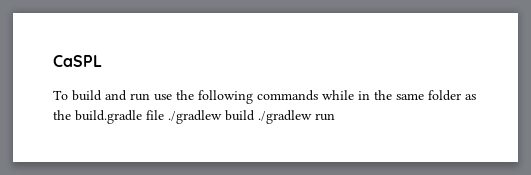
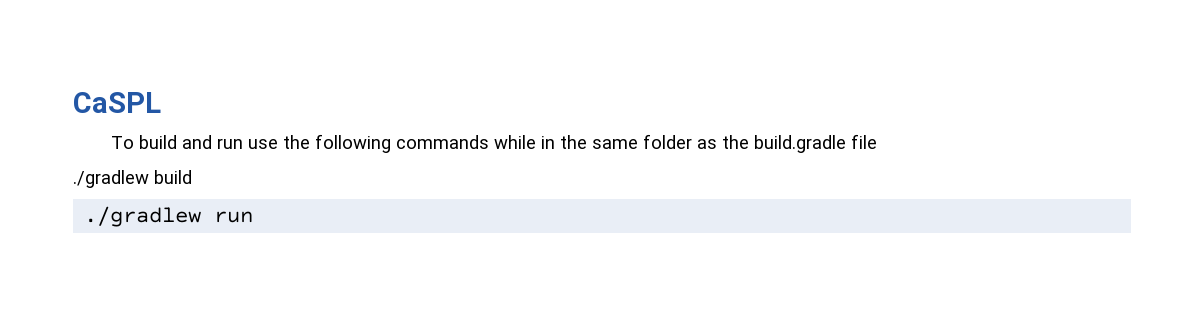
(164, 115) none -> (878, 141) //
(255, 115) none -> (192, 177) //

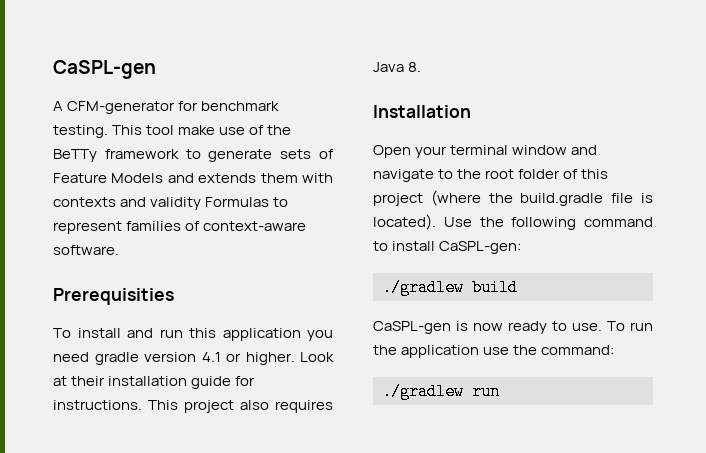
[73,92,161,113] [111,135,178,149] CaSPL // To build -> [53,60,156,79] [53,101,280,114] [53,125,292,138] [53,149,335,162] [53,173,333,183] [53,197,289,210] [53,221,307,234] [53,245,119,255] [53,288,174,305] [53,328,121,338] CaSPL-gen // A CFM-generator for benchmark testing. This tool make use of the BeTTy framework to generate sets of Feature Models and extends them with contexts and validity Formulas to represent families of context-aware software. // Prerequisities // To install
[248,134,878,153] [73,170,192,188] use the following commands while in the same folder as the build.gradle file // ./gradlew build -> [189,328,333,341] [53,352,334,365] [53,376,256,389] [53,400,333,413] [373,62,422,72] [373,105,471,118] [373,145,598,158] [373,169,609,182] [373,190,653,206] [373,214,653,230] [373,241,522,254] [382,279,518,296] [373,321,653,334] [373,345,615,358] this application you need gradle version 4.1 or higher. Look at their installation guide for instructions. This project also requires Java 8. // Installation // Open your terminal window and navigate to the root folder of this project (where the build.gradle file is located). Use the following command to install CaSPL-gen: // ./gradlew build // CaSPL-gen is now ready to use. To run the application use the command:

